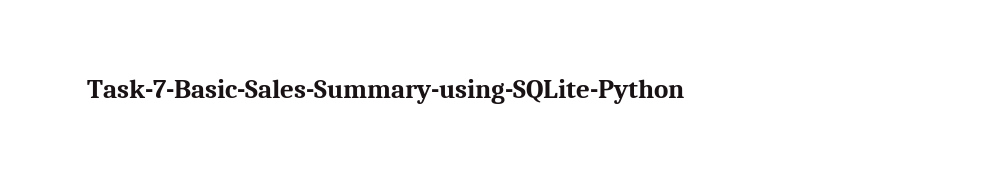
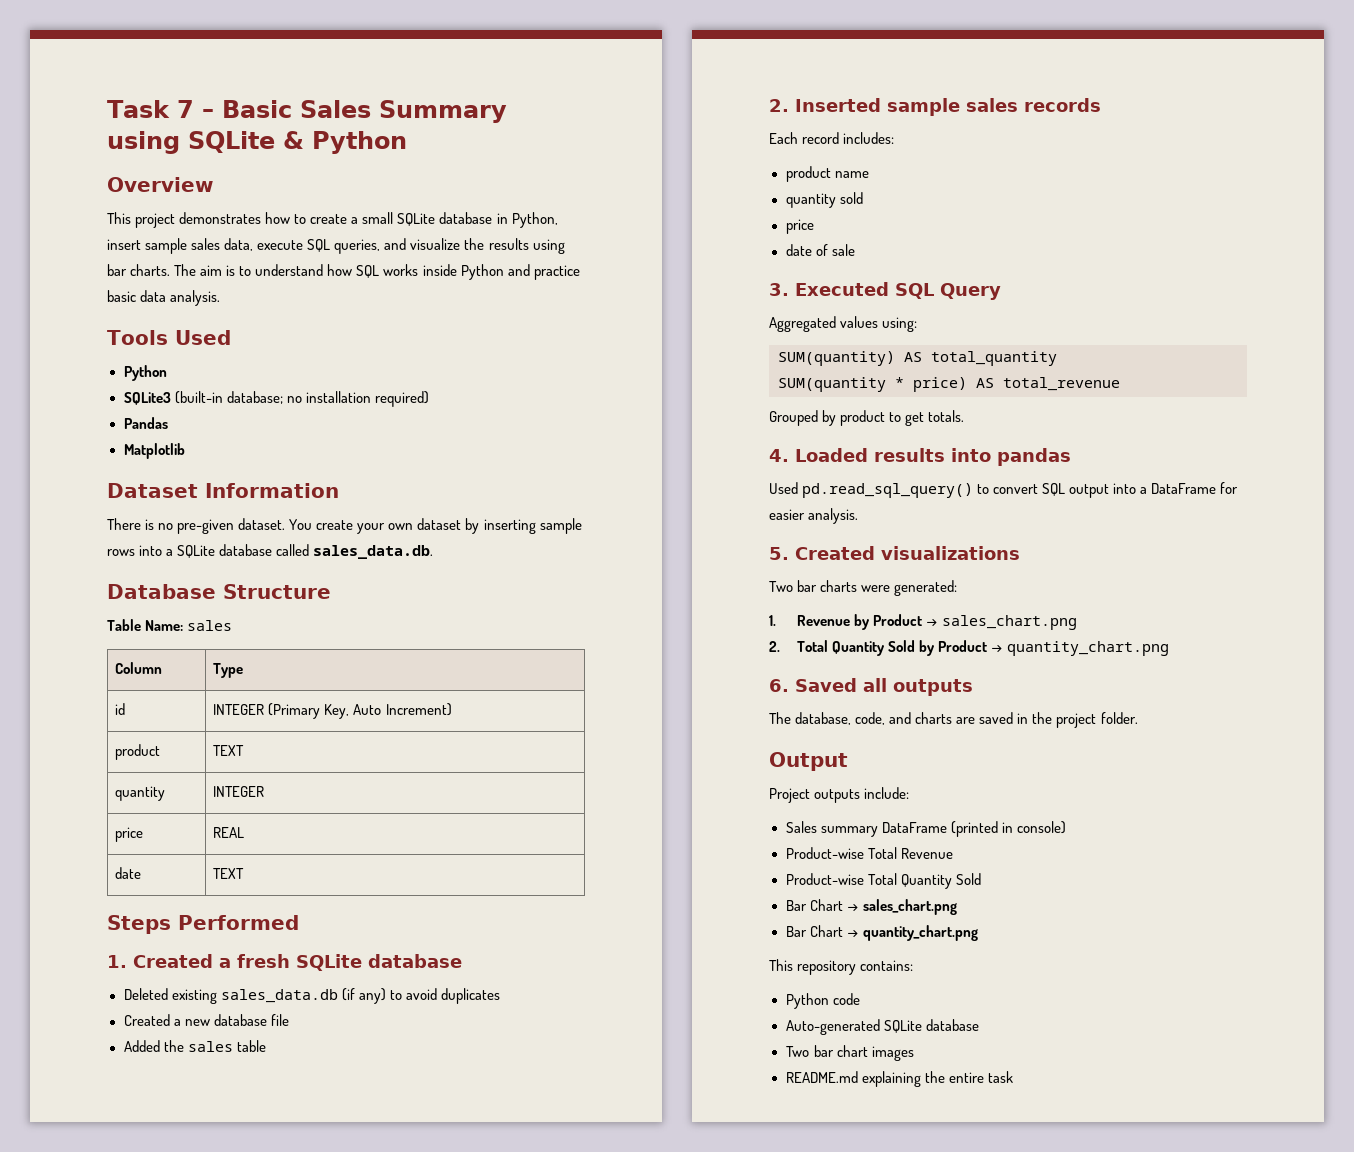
[87,79,684,104] Task-7-Basic-Sales-Summary-using-SQLite-Python -> [107,100,507,123] [107,131,407,154] [107,177,213,192] [107,212,558,228] [107,238,565,254] [107,264,580,280] [107,290,221,306] [107,330,231,345] [123,365,167,381] [123,391,429,407] [123,417,168,429] [123,443,185,459] [107,483,339,498] [107,518,582,534] [107,544,434,559] [107,584,331,599] [107,619,233,631] [115,662,163,674] [213,663,244,678] [115,703,126,715] [213,703,452,719] [115,744,161,760] [213,745,245,756] [115,786,166,801] [213,786,265,797] [115,827,144,842] [213,827,245,838] [115,867,142,879] [213,868,245,879] [107,915,299,934] [107,954,462,971] [123,988,500,1004] [123,1014,289,1026] [123,1040,266,1052] [769,98,1101,116] [769,132,895,144] [785,166,869,182] [785,192,863,208] [785,219,814,234] [785,244,855,256] [769,282,1001,300] [769,316,918,332] [778,351,1057,366] [778,377,1120,392] [769,410,965,426] [769,448,1071,466] [769,482,1239,498] [769,508,859,524] [769,546,1020,560] [769,580,958,596] [769,614,1077,630] [769,640,1170,656] [769,678,973,696] [769,712,1138,728] [769,752,848,771] [769,787,910,803] [785,821,1066,837] [785,847,953,859] [785,873,981,889] [785,899,957,915] [785,925,978,941] [769,959,914,975] [785,993,860,1009] [785,1019,979,1035] [785,1045,914,1061] [785,1071,1013,1087] Task 7 – Basic Sales Summary using SQLite & Python // Overview // This project demonstrates how to create a small SQLite database in Python, insert sample sales data, execute SQL queries, and visualize the results using bar charts. The aim is to understand how SQL works inside Python and practice basic data analysis. // Tools Used // Python // SQLite3 (built-in database; no installation required) // Pandas // Matplotlib // Dataset Information // There is no pre-given dataset. You create your own dataset by inserting sample rows into a SQLite database called sales_data.db. // Database Structure // Table Name: sales // Column | Type // id | INTEGER (Primary Key, Auto Increment) // product | TEXT // quantity | INTEGER // price | REAL // date | TEXT // Steps Performed // 1. Created a fresh SQLite database // Deleted existing sales_data.db (if any) to avoid duplicates // Created a new database file // Added the sales table // 2. Inserted sample sales records // Each record includes: // product name // quantity sold // price // date of sale // 3. Executed SQL Query // Aggregated values using: // SUM(quantity) AS total_quantity // SUM(quantity * price) AS total_revenue // Grouped by product to get totals. // 4. Loaded results into pandas // Used pd.read_sql_query() to convert SQL output into a DataFrame for easier analysis. // 5. Created visualizations // Two bar charts were generated: // 1. Revenue by Product → sales_chart.png // 2. Total Quantity Sold by Product → quantity_chart.png // 6. Saved all outputs // The database, code, and charts are saved in the project folder. // Output // Project outputs include: // Sales summary DataFrame (printed in console) // Product-wise Total Revenue // Product-wise Total Quantity Sold // Bar Chart → sales_chart.png // Bar Chart → quantity_chart.png // This repository contains: // Python code // Auto-generated SQLite database // Two bar chart images // README.md explaining the entire task

